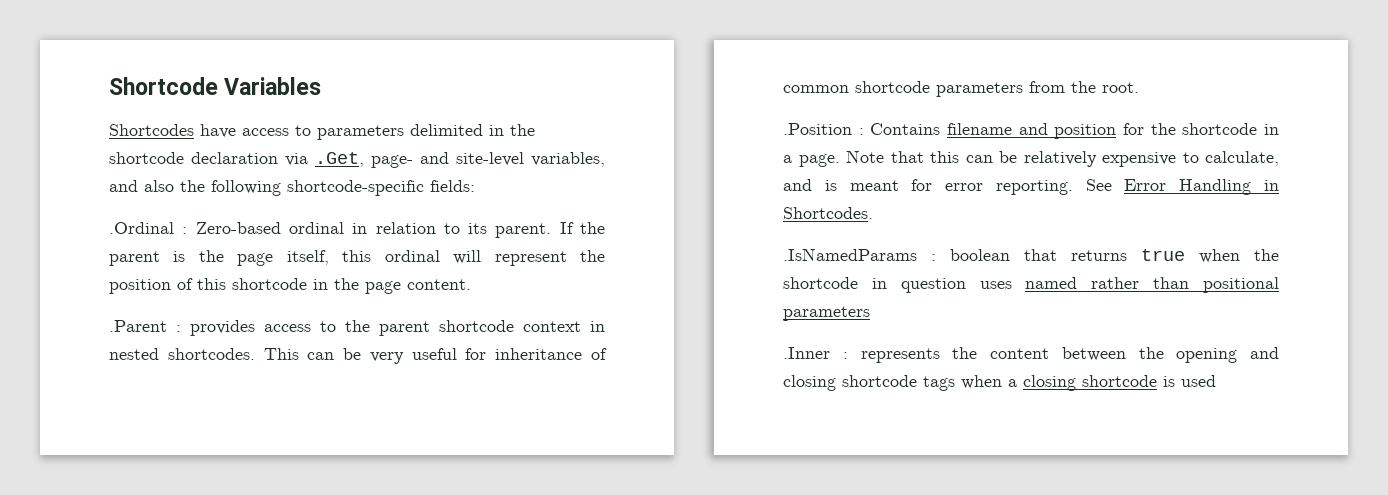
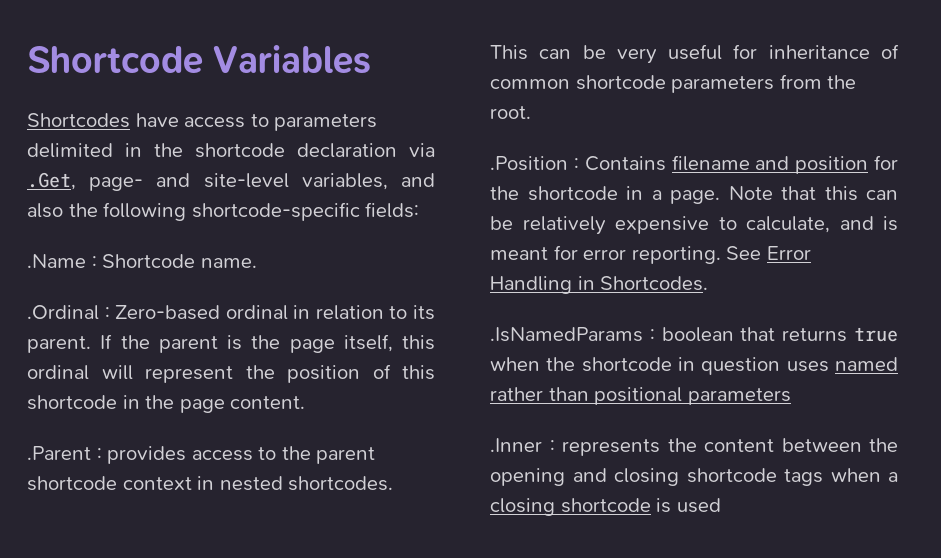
(475, 186) none -> [27,254,257,268] // .Name : Shortcode name.

